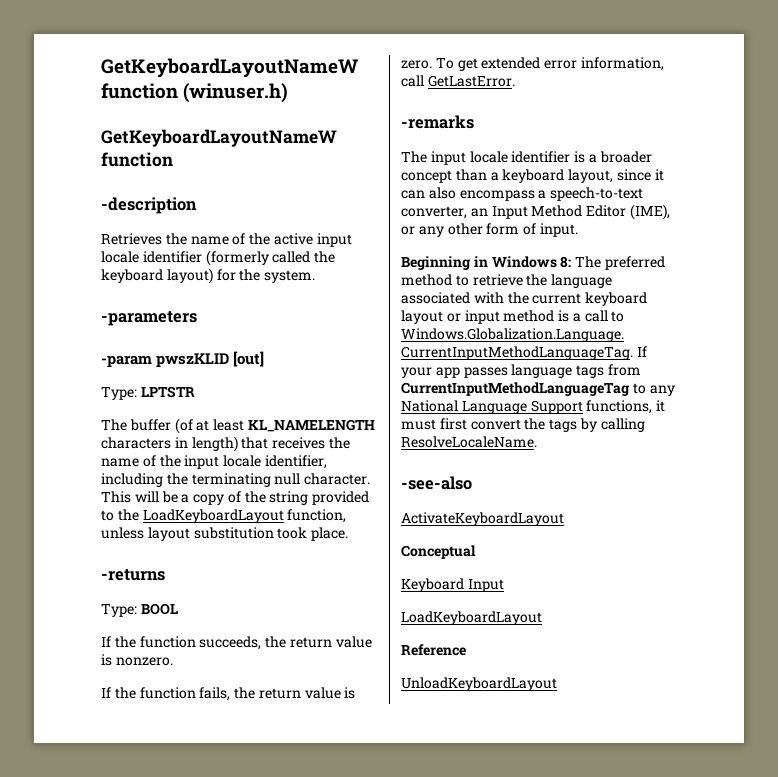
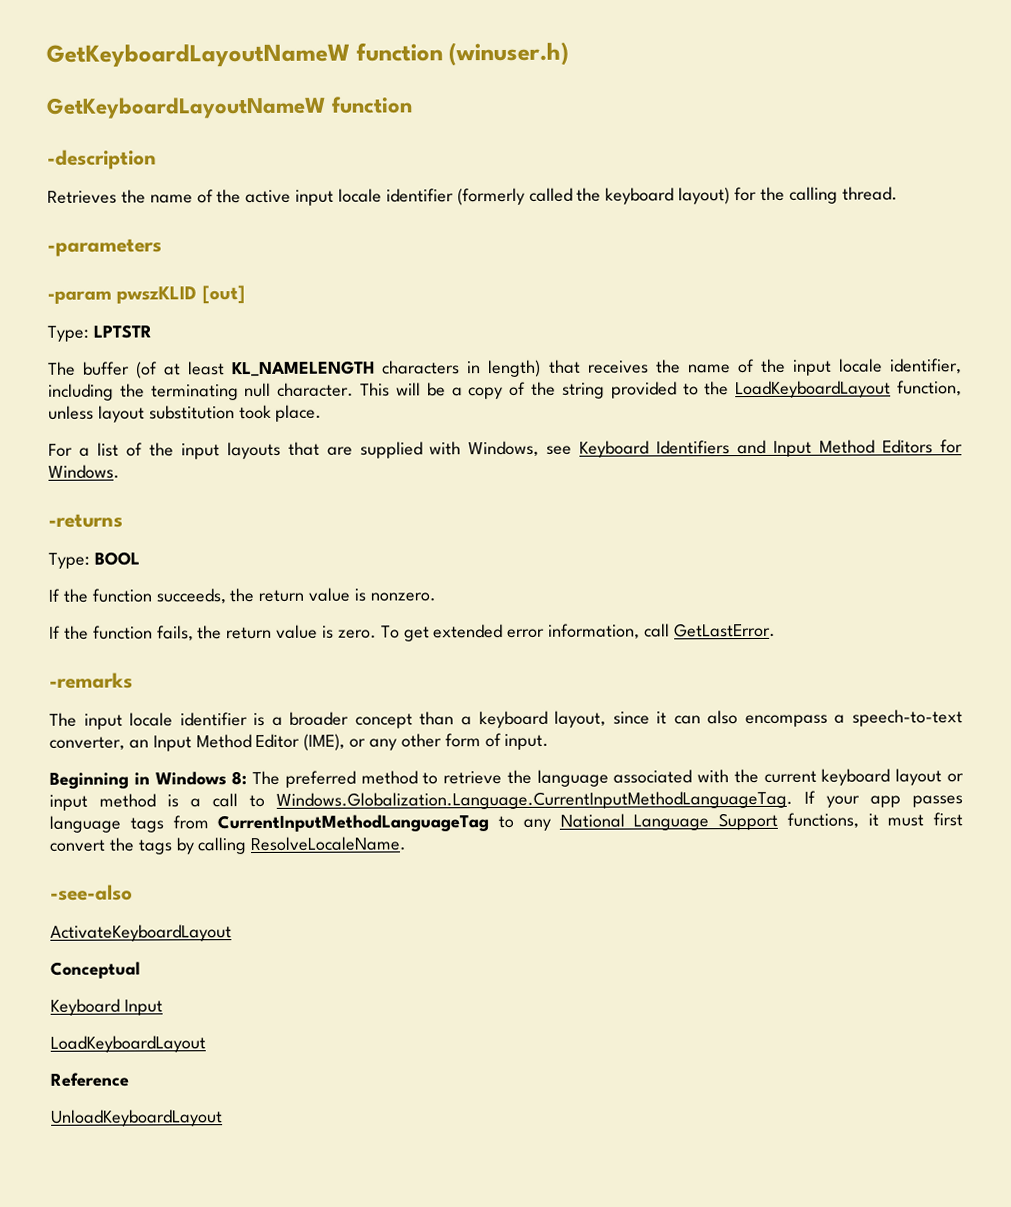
[264,270,316,283] system. -> [788,186,898,204] calling thread.
(349, 534) none -> [48,439,963,460] [48,464,120,479] // For a list of the input layouts that are supplied with Windows, see Keyboard Identifiers and Input Method Editors for Windows.

